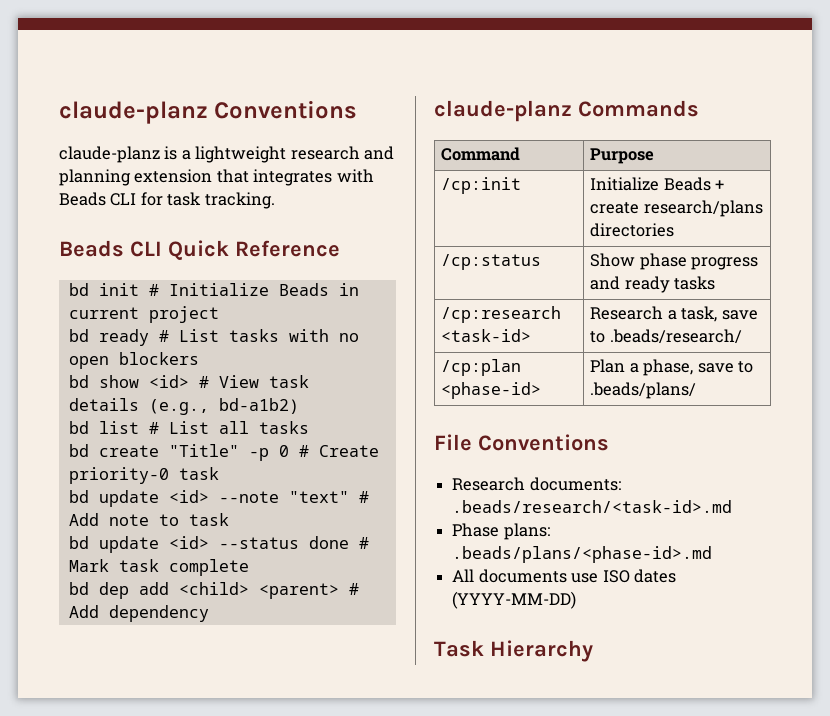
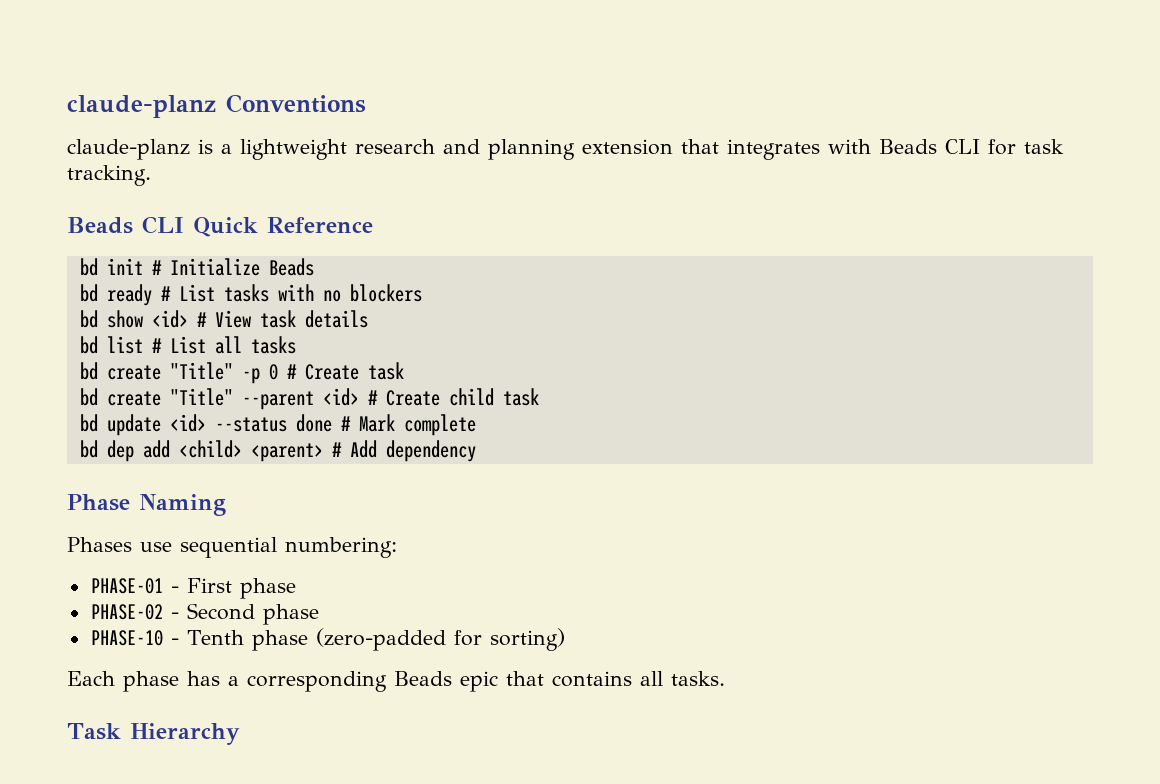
[338,283,359,296] [68,306,219,323] in current project -> (314, 267) none
[68,356,109,369] open -> (341, 296) none
[148,398,299,415] (e.g., bd-a1b2) -> (368, 319) none
[68,467,219,484] [68,490,369,507] [68,513,179,526] priority-0 task // bd update <id> --note "text" # Add note to -> [367,362,404,380] [79,388,494,410] task // bd create "Title" --parent <id> # Create child
[118,559,159,572] task -> (395, 423) none
[434,100,699,122] [441,147,521,161] [590,148,655,164] [441,177,522,194] [590,177,725,191] [590,200,763,217] [590,223,675,237] [441,254,542,270] [590,253,759,270] [590,276,716,293] [441,306,562,323] [441,329,532,342] [590,306,758,322] [590,329,742,344] [441,359,522,376] [441,382,542,399] [590,359,754,376] [590,382,697,399] [434,434,609,451] [452,477,621,491] [452,500,733,513] [452,523,550,540] [452,546,713,563] [452,569,676,583] [452,591,577,609] claude-planz Commands // Command | Purpose // /cp:init | Initialize Beads + create research/plans directories // /cp:status | Show phase progress and ready tasks // /cp:research <task-id> | Research a task, save to .beads/research/ // /cp:plan <phase-id> | Plan a phase, save to .beads/plans/ // File Conventions // Research documents: .beads/research/<task-id>.md // Phase plans: .beads/plans/<phase-id>.md // All documents use ISO dates (YYYY-MM-DD) -> [67,494,226,516] [67,537,397,558] [90,578,296,599] [90,603,319,625] [90,628,565,651] [67,671,725,692] Phase Naming // Phases use sequential numbering: // PHASE-01 - First phase // PHASE-02 - Second phase // PHASE-10 - Tenth phase (zero-padded for sorting) // Each phase has a corresponding Beads epic that contains all tasks.

